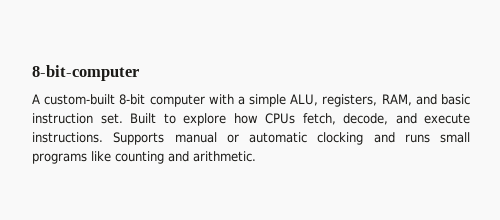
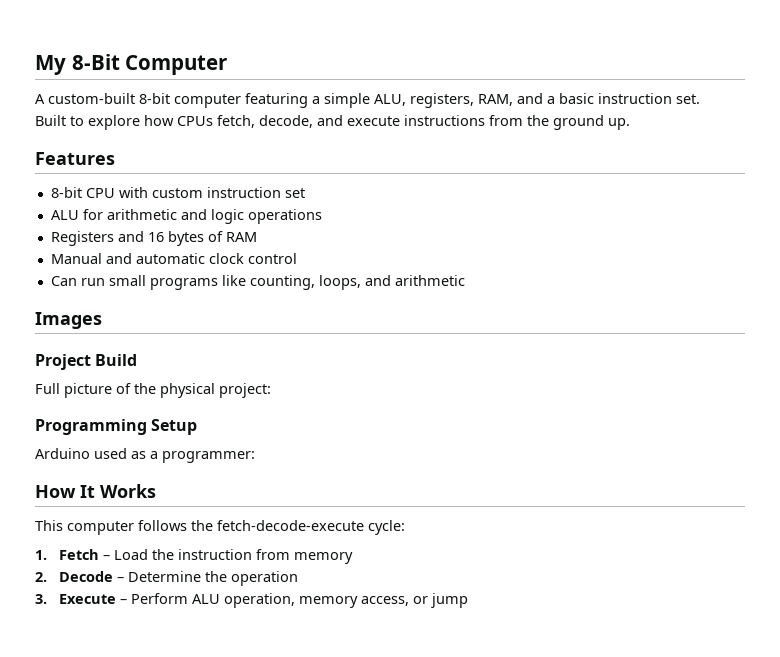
[32,65,139,81] 8-bit-computer -> [35,54,228,75] My 8-Bit Computer
[208,94,234,104] with -> [245,93,308,108] featuring
(437, 99) none -> [547,96,555,104] a
(123, 118) none -> (700, 99) //
[32,132,470,145] [32,151,256,164] instructions. Supports manual or automatic clocking and runs small programs like counting and arithmetic. -> [404,115,630,130] [35,152,115,165] [50,187,305,198] [50,209,322,224] [50,231,257,246] [50,253,297,264] [50,275,465,290] [35,312,102,329] [35,354,138,370] [35,383,271,398] [35,419,198,435] [35,448,255,463] [35,484,156,498] [35,520,405,535] [35,549,354,564] [35,571,299,586] [35,593,469,608] instructions from the ground up. // Features // 8-bit CPU with custom instruction set // ALU for arithmetic and logic operations // Registers and 16 bytes of RAM // Manual and automatic clock control // Can run small programs like counting, loops, and arithmetic // Images // Project Build // Full picture of the physical project: // Programming Setup // Arduino used as a programmer: // How It Works // This computer follows the fetch-decode-execute cycle: // 1. Fetch – Load the instruction from memory // 2. Decode – Determine the operation // 3. Execute – Perform ALU operation, memory access, or jump

